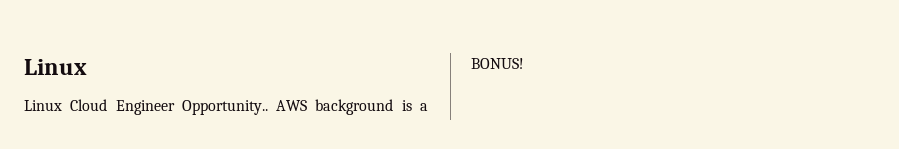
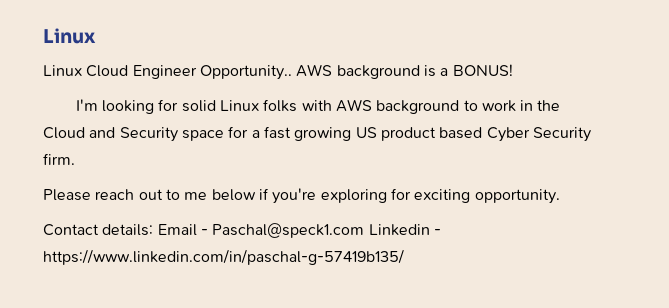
(524, 63) none -> [75,99,561,114] [43,126,591,142] [43,153,75,165] [43,188,560,204] [43,223,441,238] [43,249,404,265] // I'm looking for solid Linux folks with AWS background to work in the Cloud and Security space for a fast growing US product based Cyber Security firm. // Please reach out to me below if you're exploring for exciting opportunity. // Contact details: Email - Paschal@speck1.com Linkedin - https://www.linkedin.com/in/paschal-g-57419b135/

